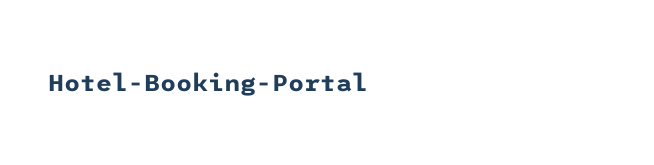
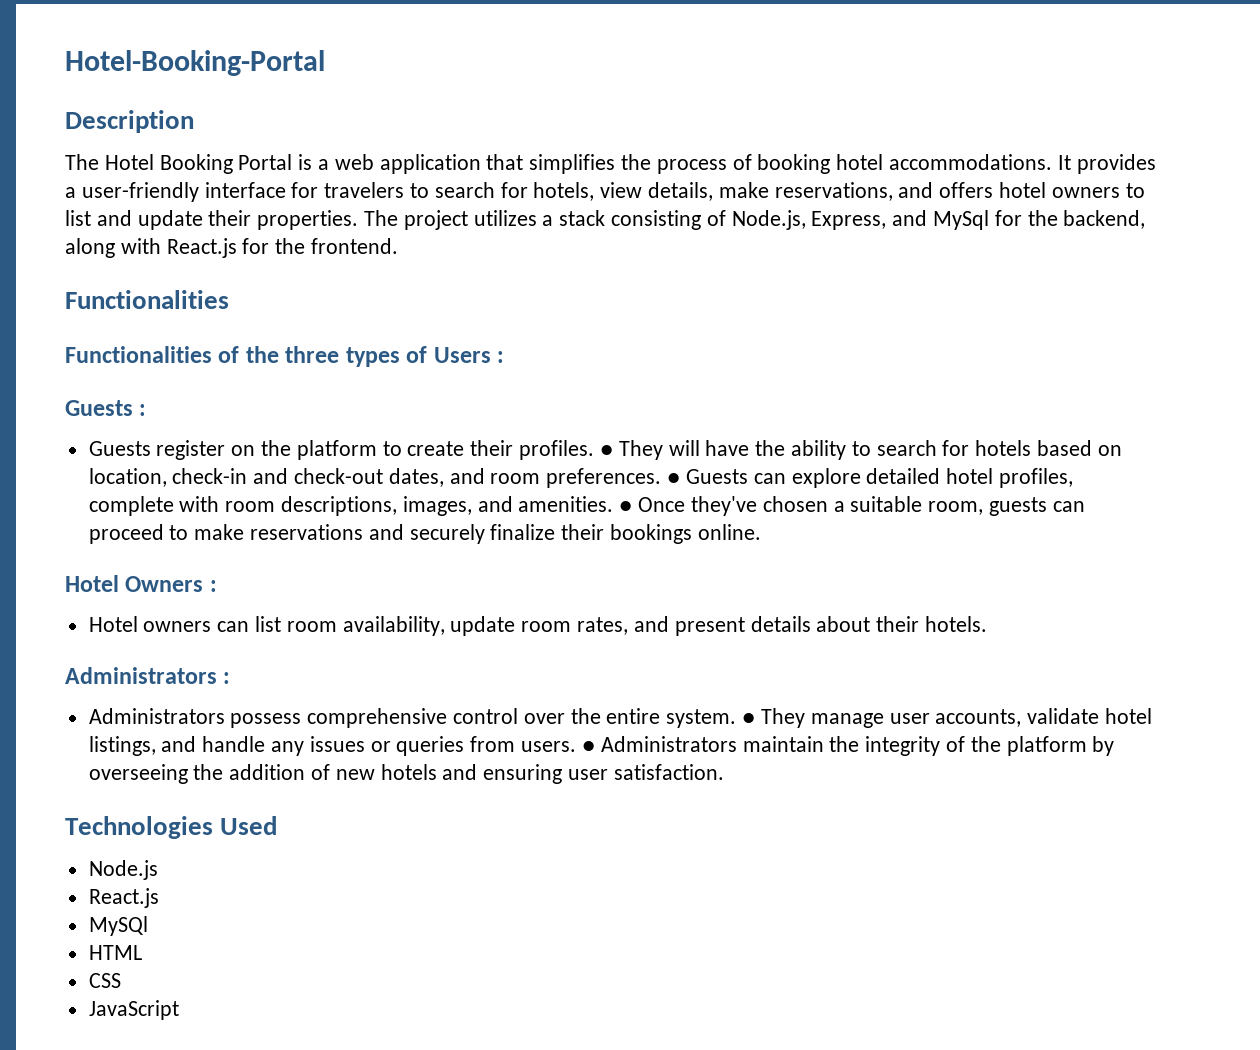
(368, 84) none -> [65,110,194,133] [65,154,1156,174] [65,182,1145,202] [65,210,1146,230] [65,238,399,258] [65,290,229,309] [65,346,505,367] [65,400,147,416] [88,440,1122,460] [88,468,1073,488] [88,496,1085,516] [88,524,761,544] [65,575,217,592] [88,616,987,636] [65,667,231,684] [88,708,1152,728] [88,736,1115,756] [88,764,724,784] [65,816,278,839] [88,860,158,880] [88,888,159,908] [88,916,148,936] [88,945,142,960] [88,973,121,988] [88,1000,179,1020] // Description // The Hotel Booking Portal is a web application that simplifies the process of booking hotel accommodations. It provides a user-friendly interface for travelers to search for hotels, view details, make reservations, and offers hotel owners to list and update their properties. The project utilizes a stack consisting of Node.js, Express, and MySql for the backend, along with React.js for the frontend. // Functionalities // Functionalities of the three types of Users : // Guests : // Guests register on the platform to create their profiles. ● They will have the ability to search for hotels based on location, check-in and check-out dates, and room preferences. ● Guests can explore detailed hotel profiles, complete with room descriptions, images, and amenities. ● Once they've chosen a suitable room, guests can proceed to make reservations and securely finalize their bookings online. // Hotel Owners : // Hotel owners can list room availability, update room rates, and present details about their hotels. // Administrators : // Administrators possess comprehensive control over the entire system. ● They manage user accounts, validate hotel listings, and handle any issues or queries from users. ● Administrators maintain the integrity of the platform by overseeing the addition of new hotels and ensuring user satisfaction. // Technologies Used // Node.js // React.js // MySQl // HTML // CSS // JavaScript

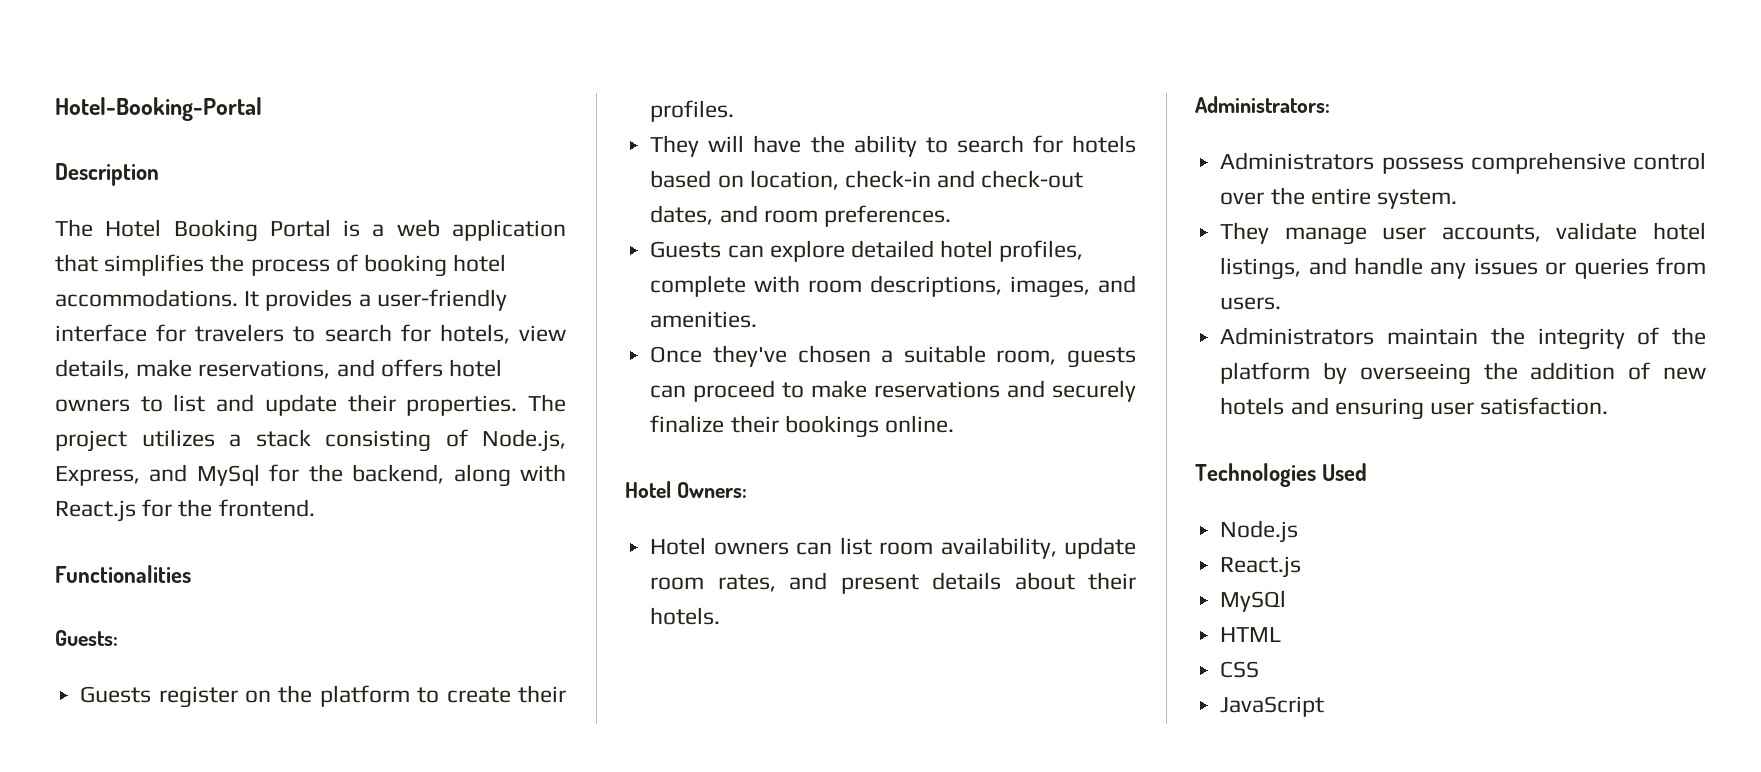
[65,346,505,367] [65,400,147,416] Functionalities of the three types of Users : // Guests : -> [55,630,118,646] Guests:
[599,445,613,456] ● -> (735, 111) //
[667,473,681,484] ● -> (951, 216) //
[619,501,633,512] ● -> (758, 319) //
[125,576,217,592] Owners : -> [676,482,747,498] Owners:
[65,667,231,684] Administrators : -> [1195,96,1330,113] Administrators:
[742,713,756,724] ● -> (1457, 199) //
[581,741,595,752] ● -> (1282, 303) //

